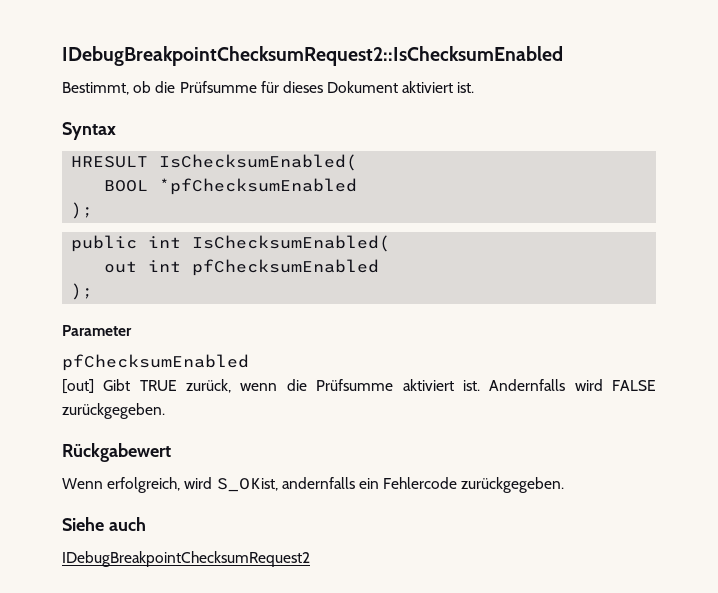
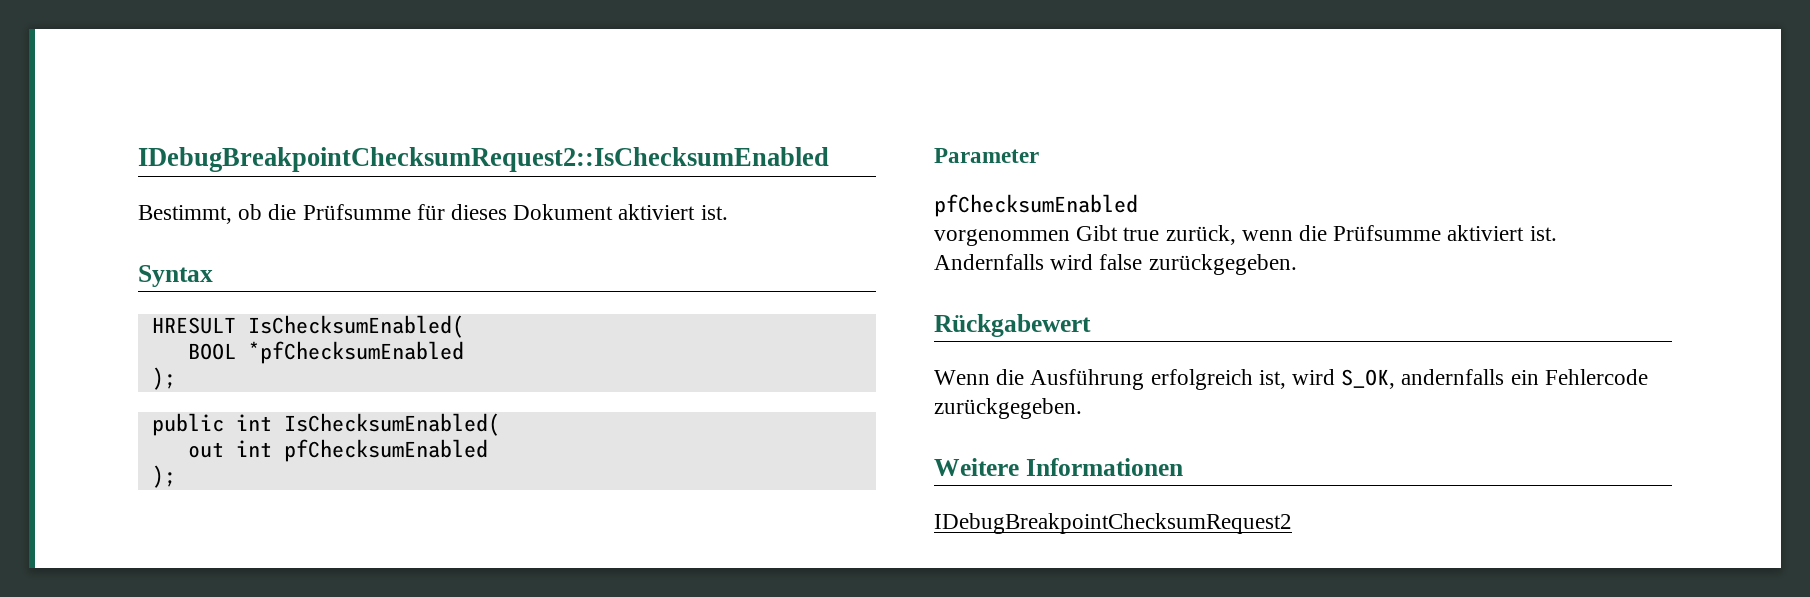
[62,379,177,394] [out] Gibt TRUE -> [934,225,1160,246] vorgenommen Gibt true
[612,380,657,391] FALSE -> [1099,254,1143,270] false
[107,477,278,493] erfolgreich, wird S_OKist, -> [996,369,1396,390] die Ausführung erfolgreich ist, wird S_OK,
[62,517,146,531] Siehe auch -> [934,458,1183,476] Weitere Informationen

